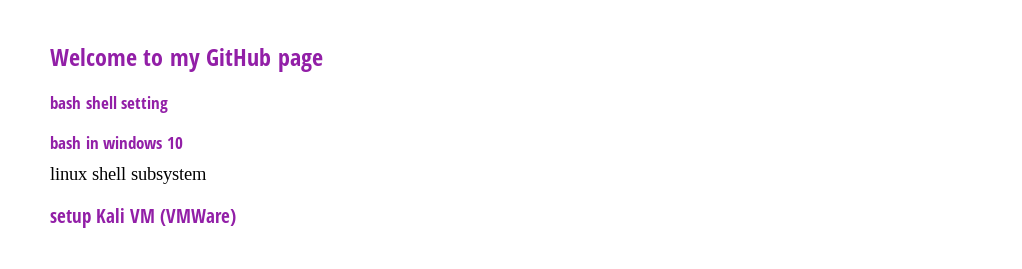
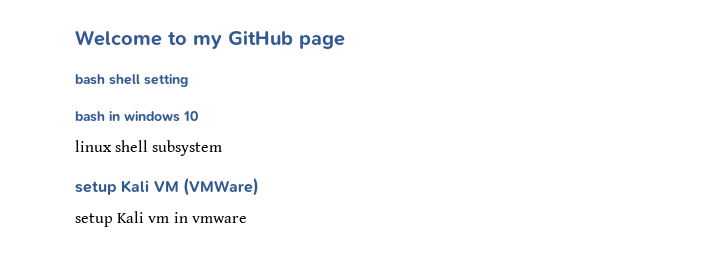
(237, 217) none -> [75,211,247,227] // setup Kali vm in vmware

